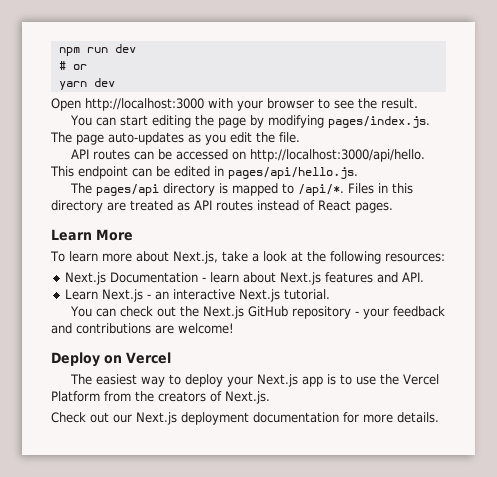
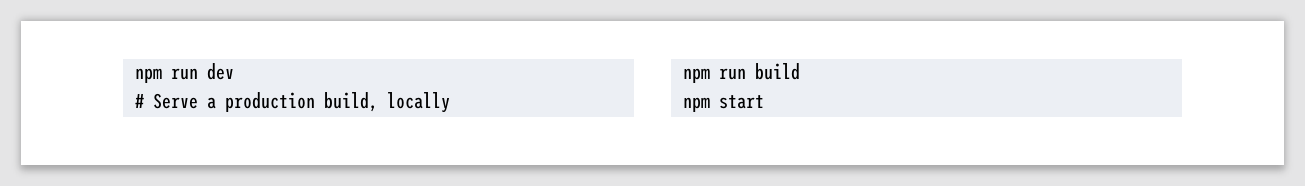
[72,64,87,70] [58,78,115,90] [51,98,418,111] [70,115,431,128] [50,132,300,145] [71,149,426,162] [50,166,358,179] [70,183,414,196] [51,200,393,213] [51,229,133,241] [50,251,445,264] [64,272,424,285] [64,289,330,302] [70,306,446,319] [51,323,234,334] [51,352,171,367] [70,374,440,387] [51,391,270,404] [51,412,439,425] or // yarn dev // Open http://localhost:3000 with your browser to see the result. // You can start editing the page by modifying pages/index.js. The page auto-updates as you edit the file. // API routes can be accessed on http://localhost:3000/api/hello. This endpoint can be edited in pages/api/hello.js. // The pages/api directory is mapped to /api/*. Files in this directory are treated as API routes instead of React pages. // Learn More // To learn more about Next.js, take a look at the following resources: // Next.js Documentation - learn about Next.js features and API. // Learn Next.js - an interactive Next.js tutorial. // You can check out the Next.js GitHub repository - your feedback and contributions are welcome! // Deploy on Vercel // The easiest way to deploy your Next.js app is to use the Vercel Platform from the creators of Next.js. // Check out our Next.js deployment documentation for more details. -> [153,92,451,113] [683,63,801,83] [683,95,765,112] Serve a production build, locally // npm run build // npm start

